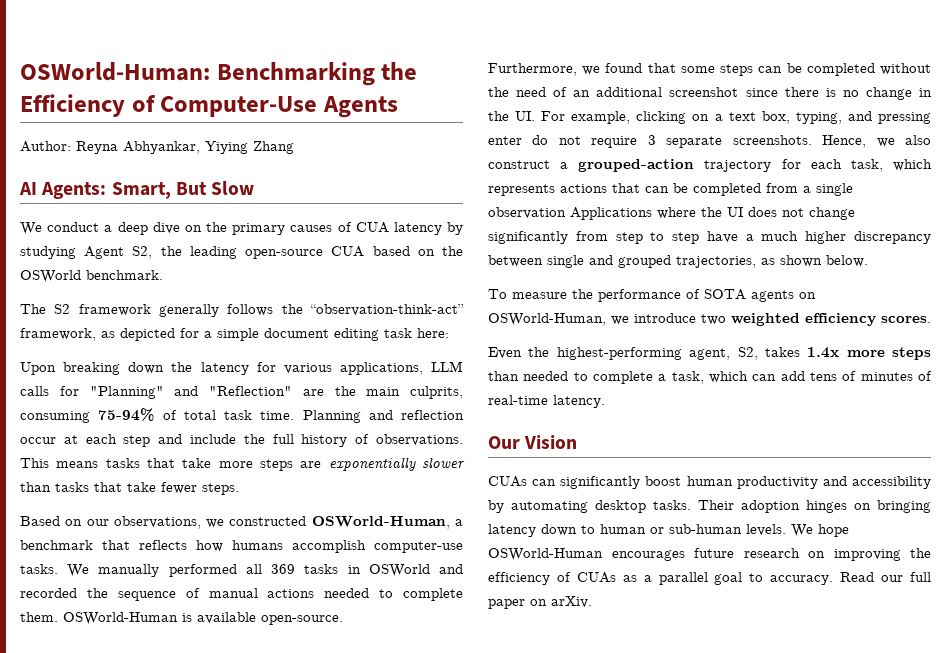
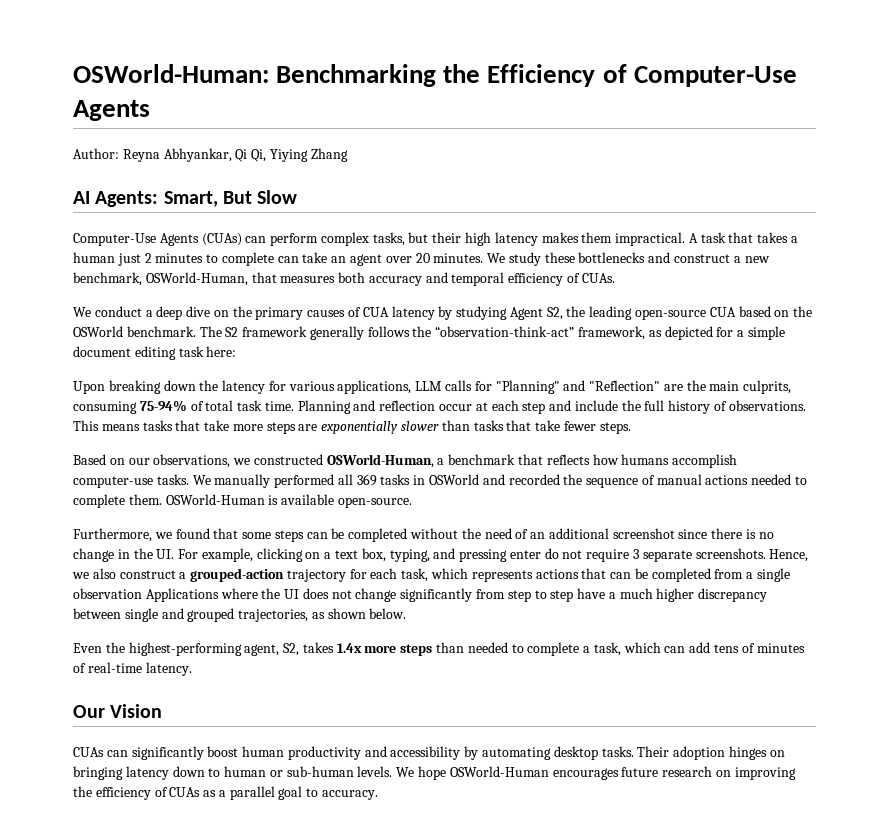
(200, 147) none -> [235,149,267,162] Qi Qi,
(255, 188) none -> [73,232,799,246] [73,252,770,266] [73,272,615,286] // Computer-Use Agents (CUAs) can perform complex tasks, but their high latency makes them impractical. A task that takes a human just 2 minutes to complete can take an agent over 20 minutes. We study these bottlenecks and construct a new benchmark, OSWorld-Human, that measures both accuracy and temporal efficiency of CUAs.
(163, 275) // -> (196, 331) none
[488,289,816,302] [488,313,931,326] // To measure the performance of SOTA agents on OSWorld-Human, we introduce two weighted efficiency scores. -> (407, 613) none
[840,572,932,582] [488,596,592,609] Read our full paper on arXiv. -> (379, 795) none

